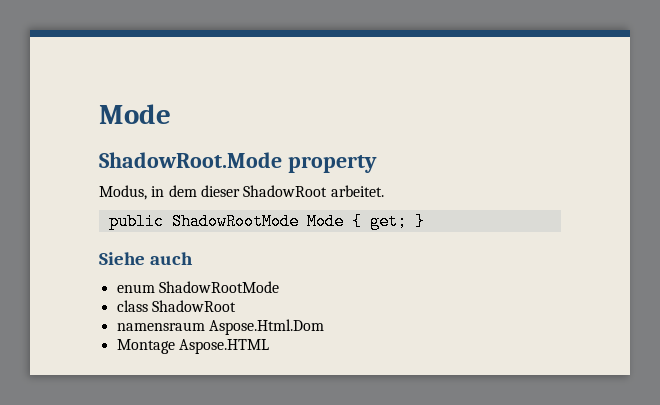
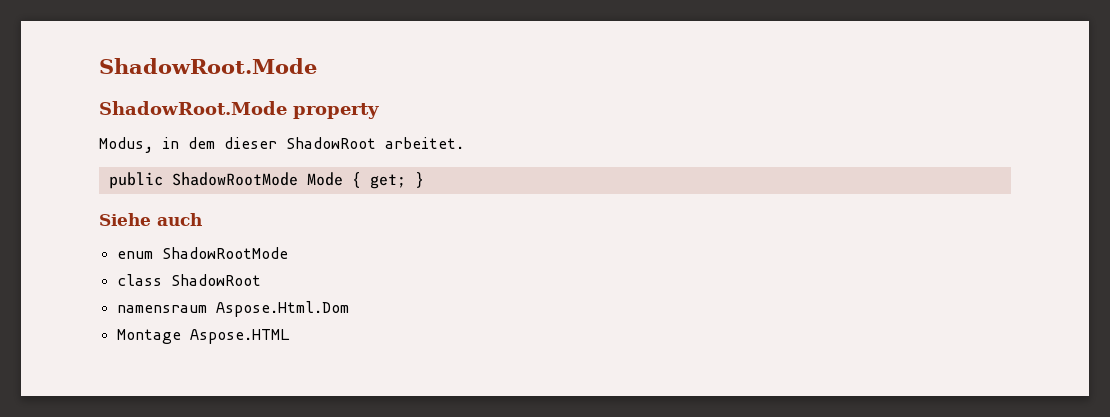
[99,104,171,124] Mode -> [99,58,317,74] ShadowRoot.Mode

